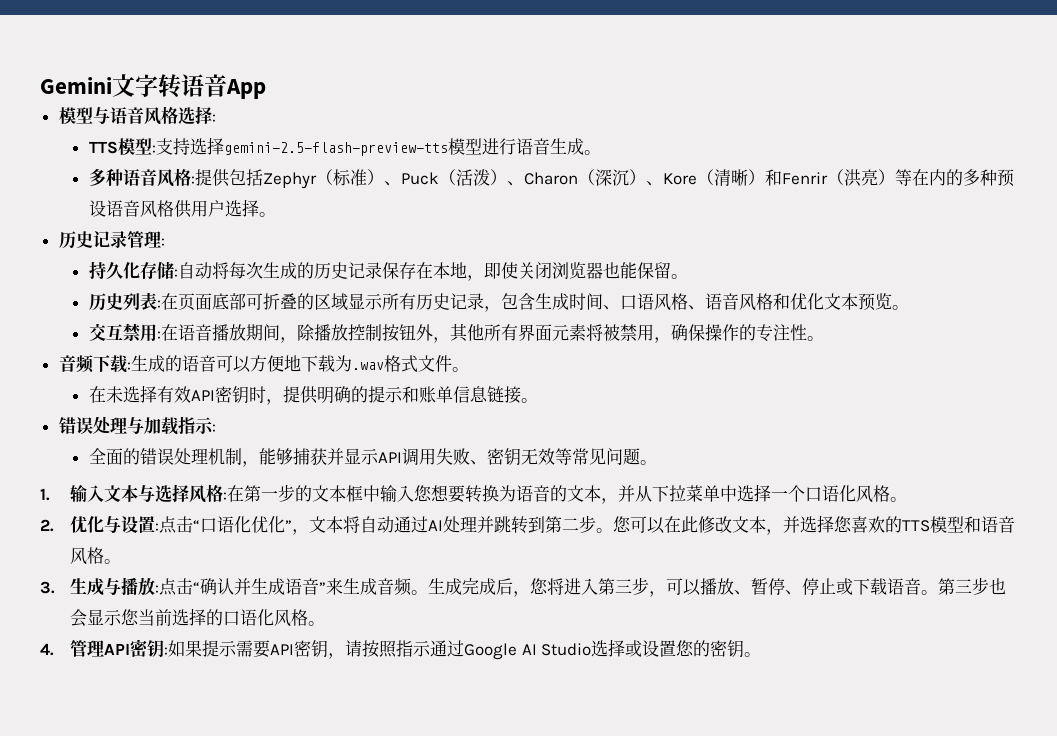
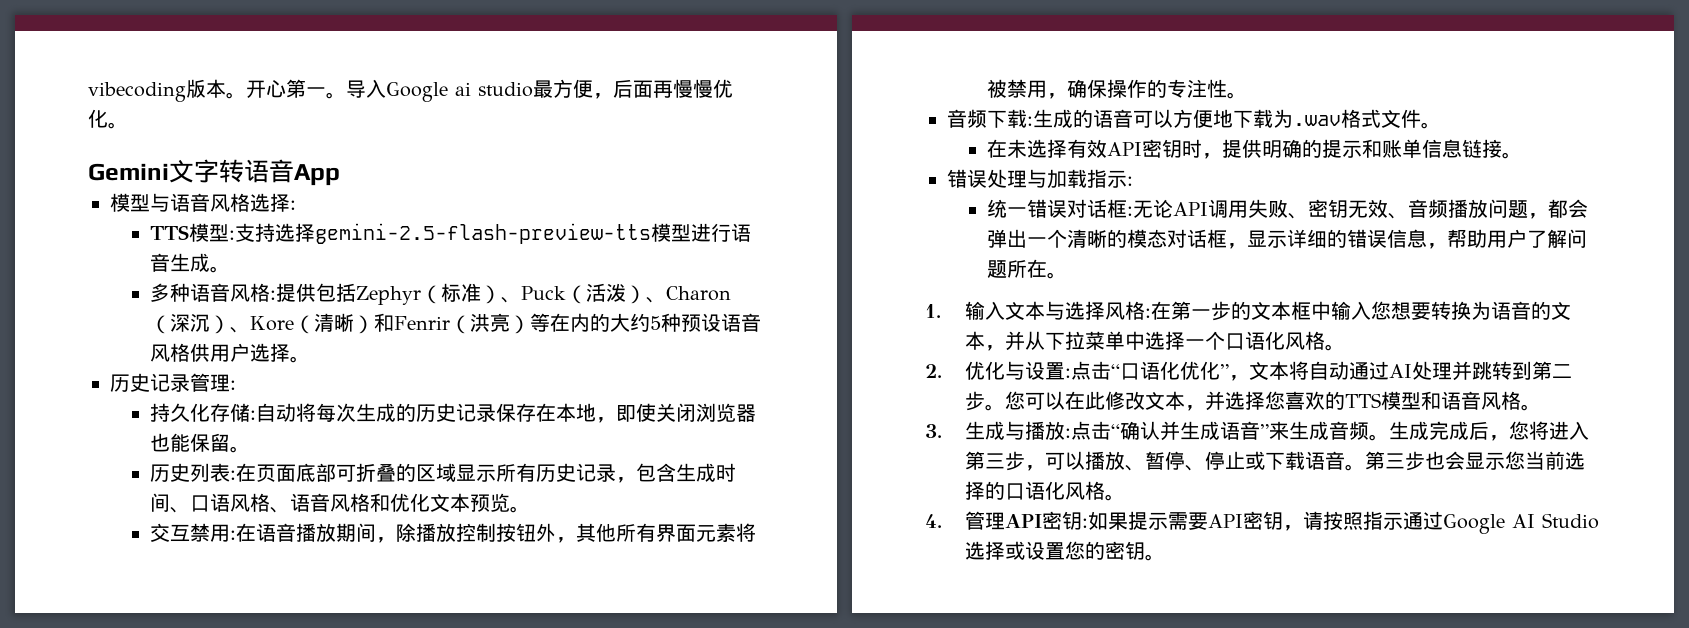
(40, 85) none -> [88,79,733,102] [88,109,128,129] vibecoding版本。开心第一。导入Google ai studio最方便，后面再慢慢优化。 //
[962,169,980,186] 多 -> [609,313,661,332] 大约5
[88,448,379,467] 全面的错误处理机制，能够捕获并显示 -> [986,199,1173,218] 统一错误对话框:无论
[554,448,640,465] 等常见问题 -> [1387,199,1588,219] [986,229,1587,249] [986,259,1047,278] 、音频播放问题，都会弹出一个清晰的模态对话框，显示详细的错误信息，帮助用户了解问题所在

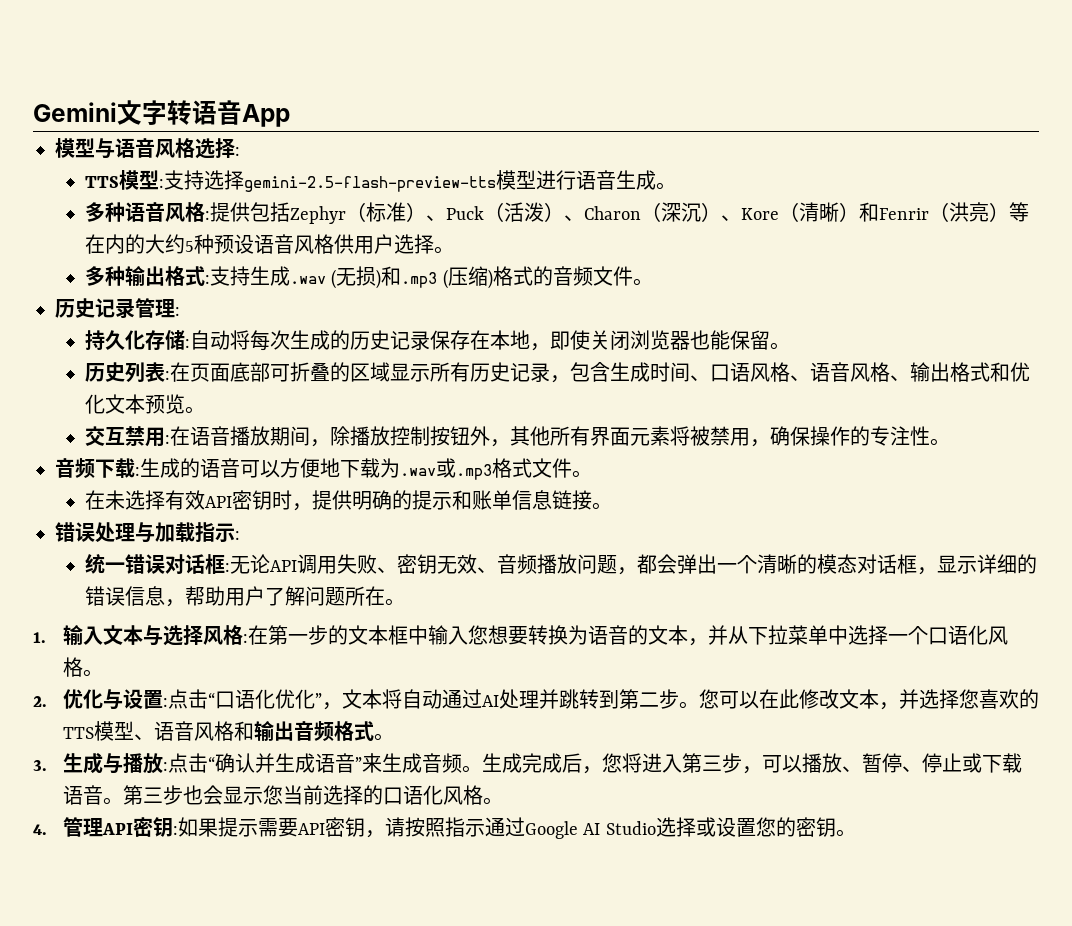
[88,79,733,102] [88,109,128,129] vibecoding版本。开心第一。导入Google ai studio最方便，后面再慢慢优化。 // -> (33, 112) none
(310, 359) none -> [84,266,653,289] // 多种输出格式:支持生成.wav (无损)和.mp3 (压缩)格式的音频文件。
(370, 502) none -> [889,362,990,382] 、输出格式
(1341, 120) none -> [436,458,492,480] 或.mp3
[1420,391,1521,410] 和语音风格 -> [133,721,374,741] 、语音风格和输出音频格式

